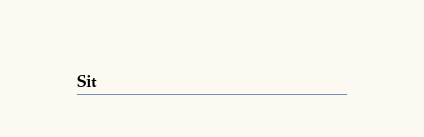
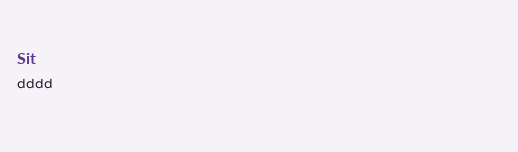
(97, 81) none -> [17,78,53,89] // dddd

